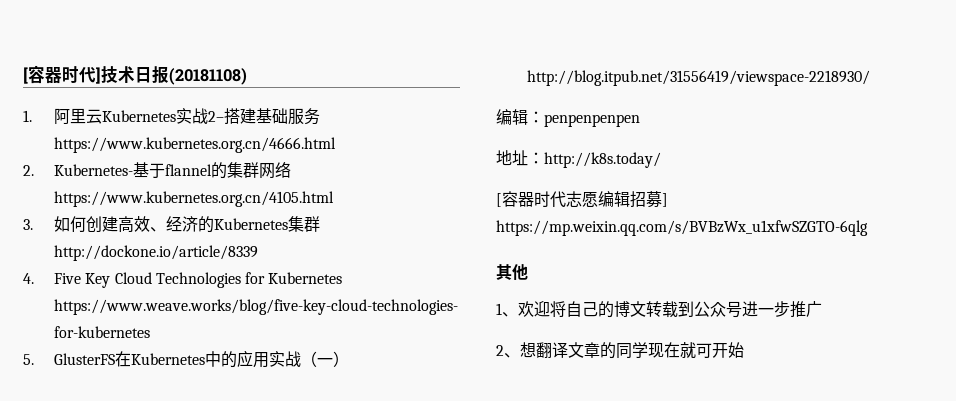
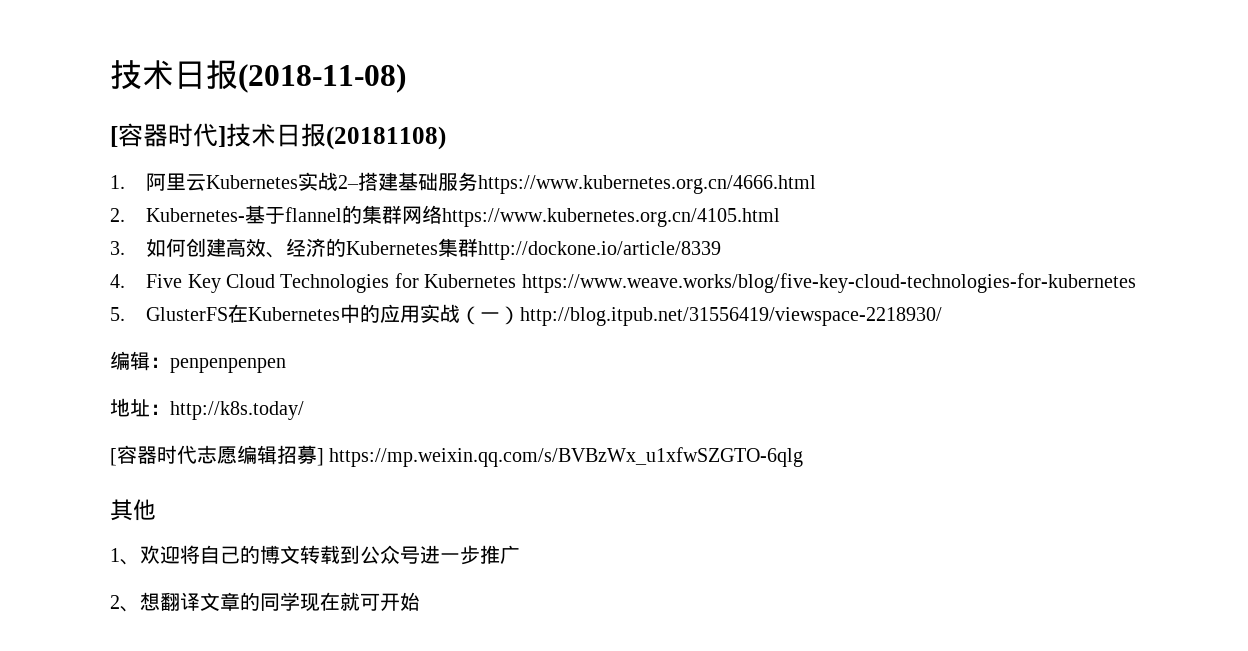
(23, 75) none -> [110,60,406,93] 技术日报(2018-11-08) //

